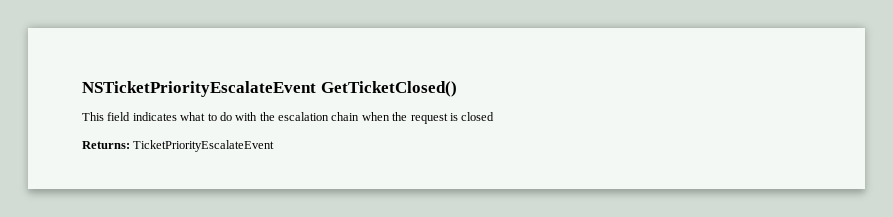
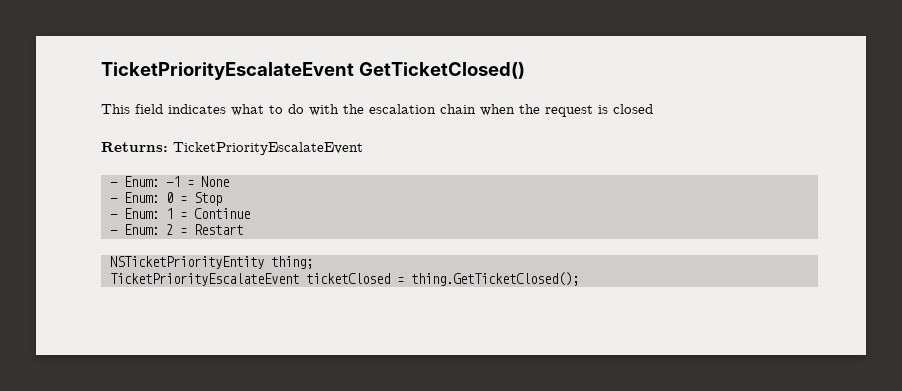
[82,81,316,97] NSTicketPriorityEscalateEvent -> [101,62,354,80] TicketPriorityEscalateEvent
(275, 146) none -> [109,176,229,187] [109,192,222,206] [109,208,250,219] [109,224,243,235] [109,256,313,269] [109,272,579,286] // - Enum: -1 = None // - Enum: 0 = Stop // - Enum: 1 = Continue // - Enum: 2 = Restart // NSTicketPriorityEntity thing; // TicketPriorityEscalateEvent ticketClosed = thing.GetTicketClosed();

